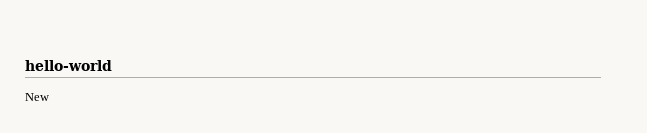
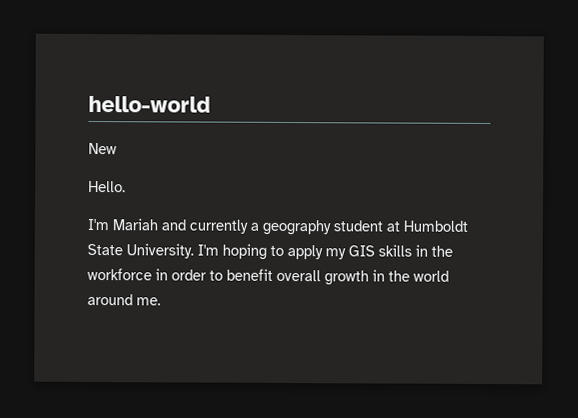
(49, 97) none -> [88,180,126,193] [87,218,468,236] [87,243,453,260] [87,267,449,286] [87,293,161,306] // Hello. // I'm Mariah and currently a geography student at Humboldt State University. I'm hoping to apply my GIS skills in the workforce in order to benefit overall growth in the world around me.

